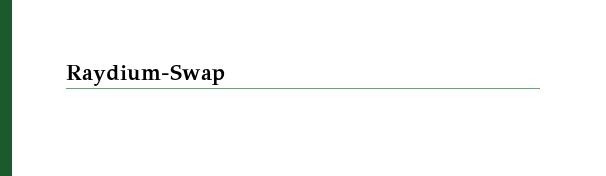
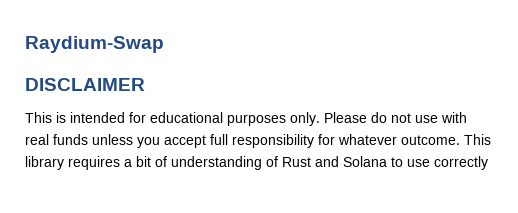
(225, 75) none -> [25,78,145,91] [25,112,467,126] [25,134,491,148] [25,156,488,170] // DISCLAIMER // This is intended for educational purposes only. Please do not use with real funds unless you accept full responsibility for whatever outcome. This library requires a bit of understanding of Rust and Solana to use correctly

